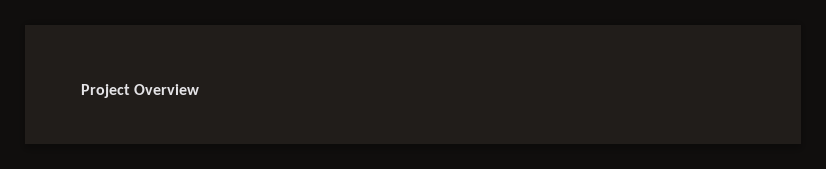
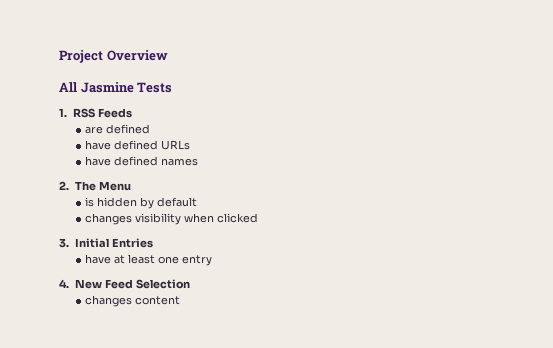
(200, 89) none -> [59,82,173,93] [59,108,133,118] [85,124,151,134] [85,140,191,150] [85,156,199,166] [59,181,131,191] [85,197,198,209] [85,213,259,225] [59,238,153,248] [85,254,213,266] [59,279,190,289] [85,295,181,307] // All Jasmine Tests // 1. RSS Feeds // are defined // have defined URLs // have defined names // 2. The Menu // is hidden by default // changes visibility when clicked // 3. Initial Entries // have at least one entry // 4. New Feed Selection // changes content

